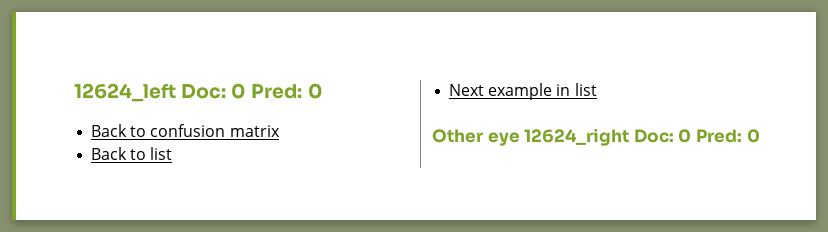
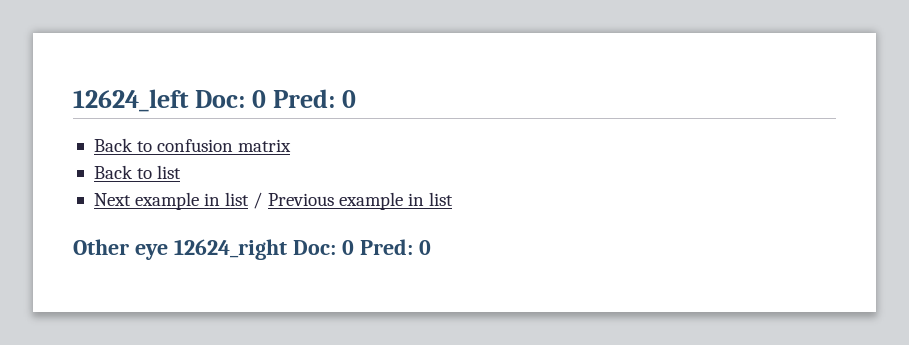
(597, 89) none -> [253,192,453,210] / Previous example in list

